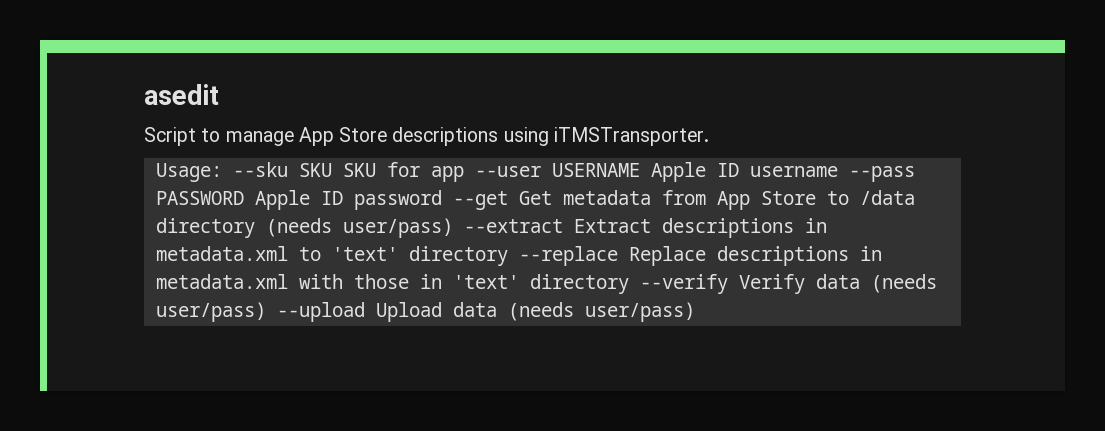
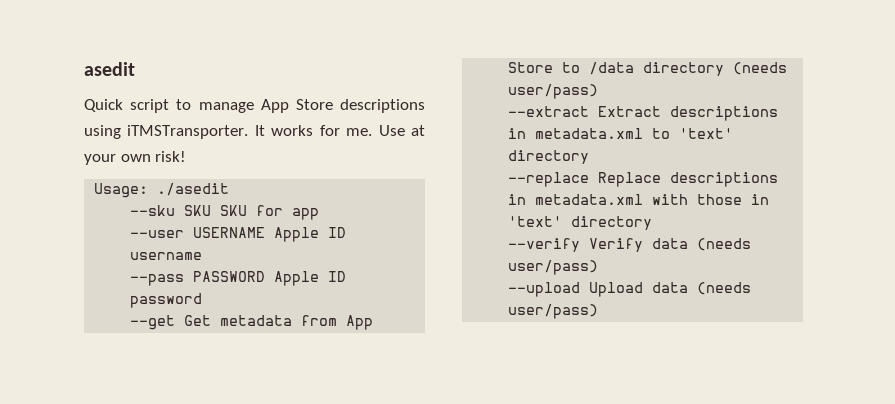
[144,127,196,146] Script -> [84,99,170,113] Quick script
(709, 136) none -> [254,125,425,136] [84,151,187,165] It works for me. Use at your own risk!
(222, 172) none -> [157,183,230,196] ./asedit //
(464, 174) none -> (320, 214) //
(838, 171) none -> (203, 256) //
(442, 200) none -> (203, 300) //
(453, 228) none -> (599, 91) //
(508, 256) none -> (590, 157) //
(629, 284) none -> (653, 223) //
(266, 312) none -> (599, 267) //

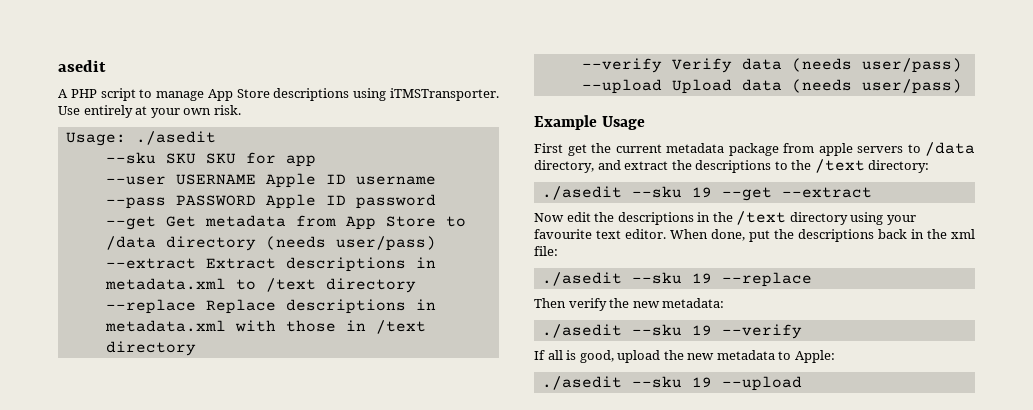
[84,99,123,112] Quick -> [58,89,97,98] A PHP
[254,125,405,136] It works for me. Use -> [58,105,133,118] Use entirely
[155,151,187,162] risk! -> [213,105,241,115] risk.
[679,128,734,139] 'text' -> [265,278,316,292] /text
[508,216,563,227] 'text' -> [375,320,426,334] /text
(599, 311) none -> [534,115,645,130] [534,142,975,156] [534,159,930,173] [541,186,872,201] [534,211,916,225] [534,229,975,242] [534,246,558,256] [541,272,812,287] [534,298,725,311] [541,324,802,339] [534,350,835,363] [541,376,802,391] // Example Usage // First get the current metadata package from apple servers to /data directory, and extract the descriptions to the /text directory: // ./asedit --sku 19 --get --extract // Now edit the descriptions in the /text directory using your favourite text editor. When done, put the descriptions back in the xml file: // ./asedit --sku 19 --replace // Then verify the new metadata: // ./asedit --sku 19 --verify // If all is good, upload the new metadata to Apple: // ./asedit --sku 19 --upload

